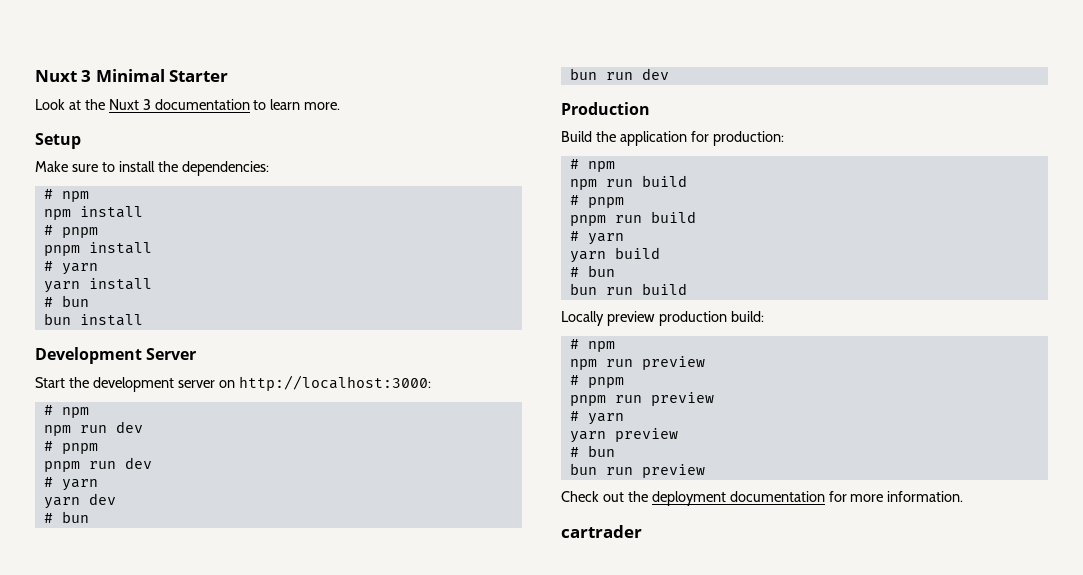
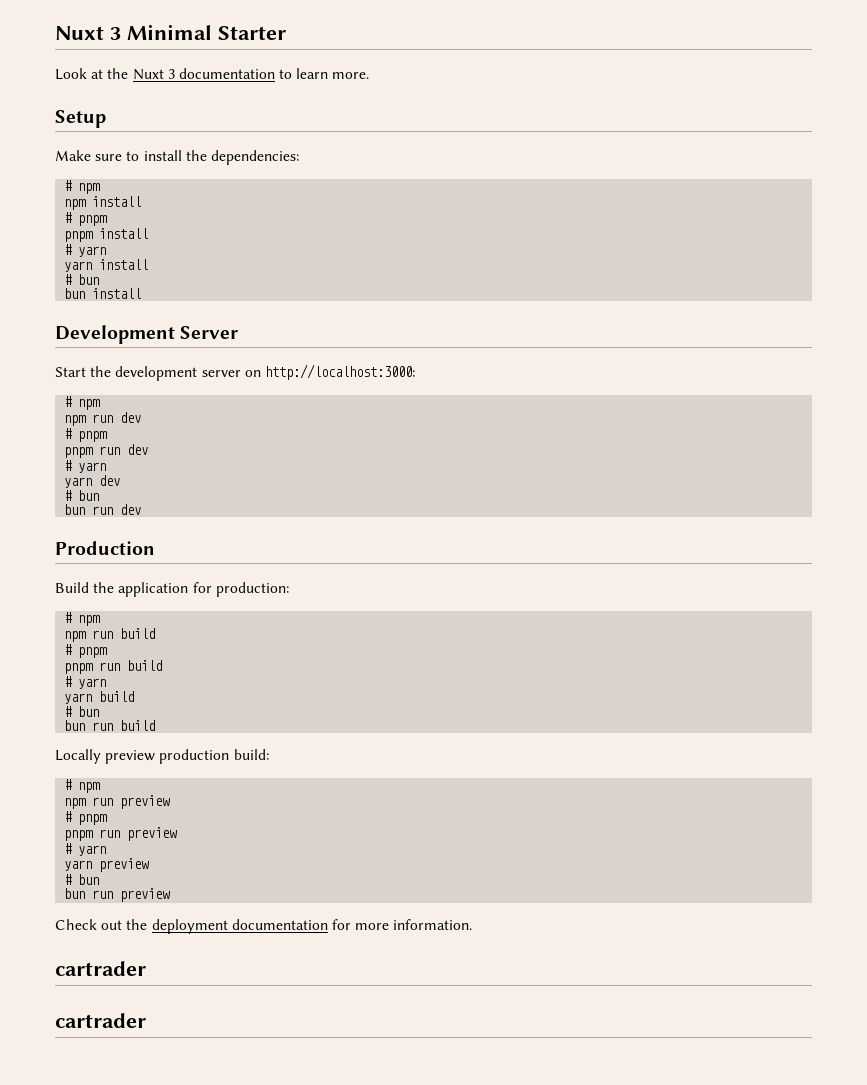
(642, 531) none -> [55,1013,146,1028] // cartrader

